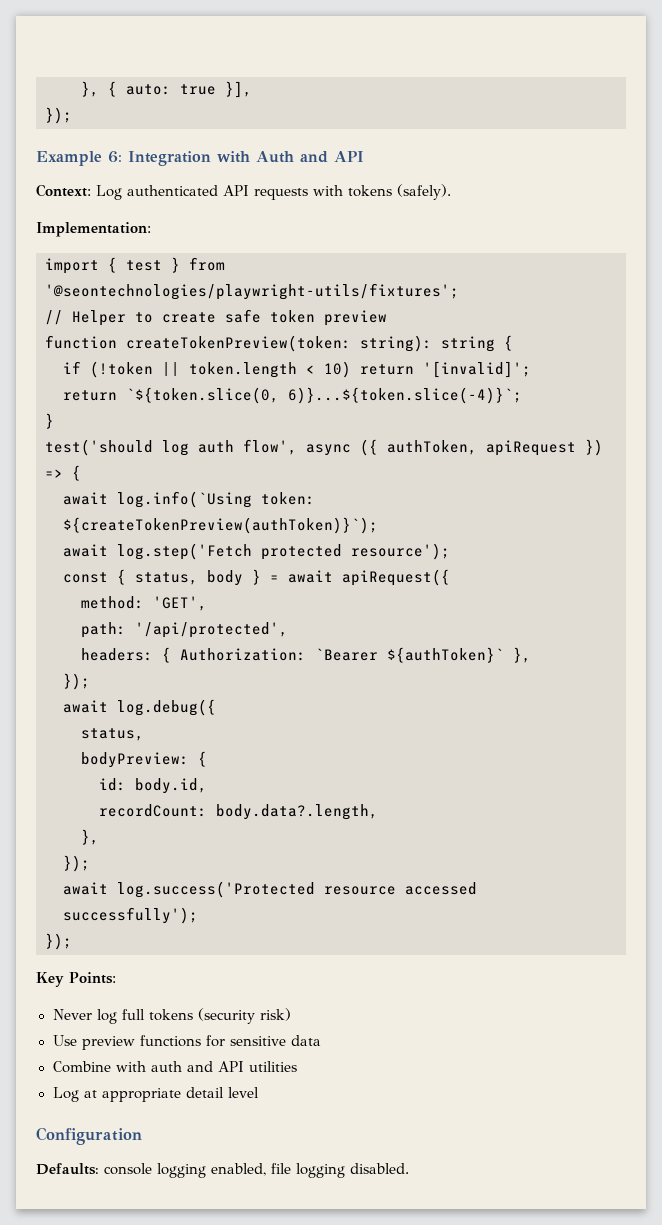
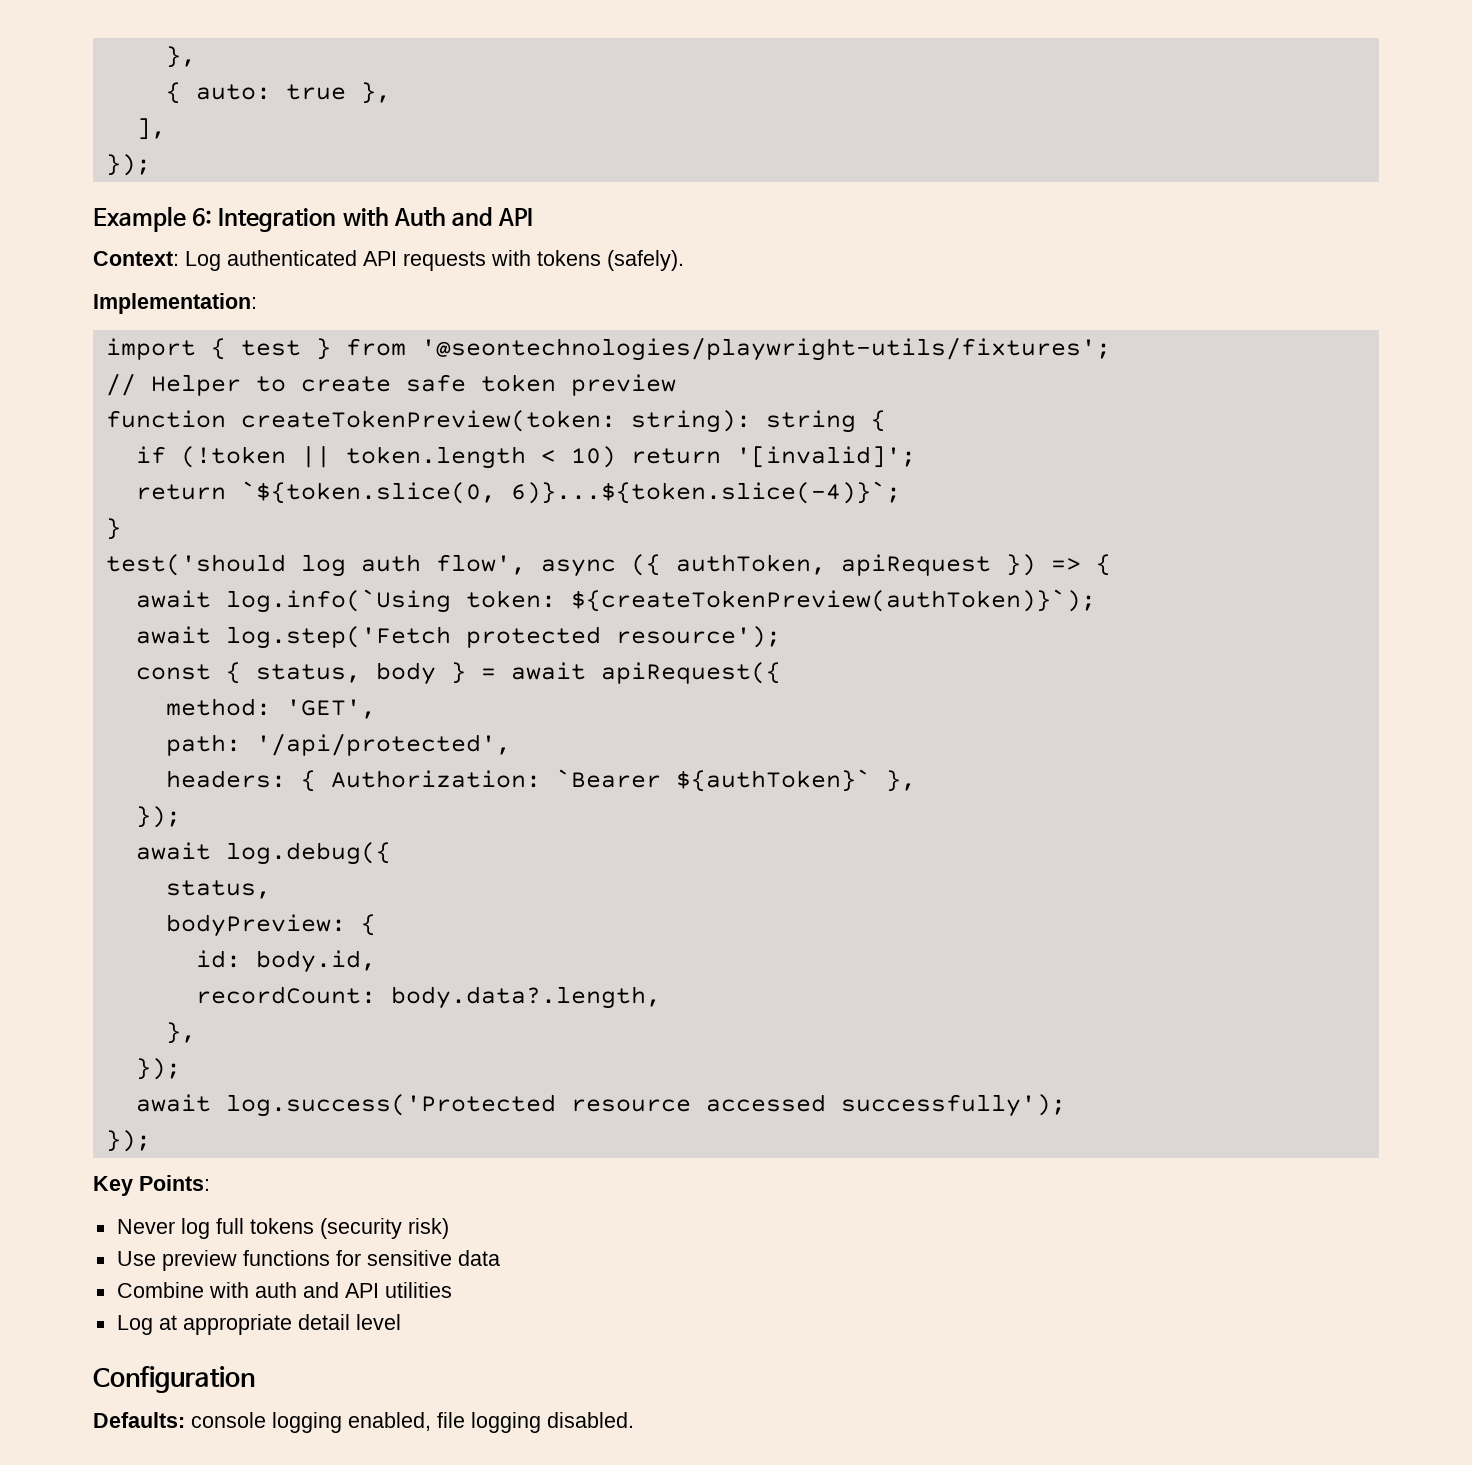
[81,81,99,97] }, -> [165,46,196,68] }, //
[225,81,252,98] }], -> [360,82,391,104] [135,118,166,140] }, // ],

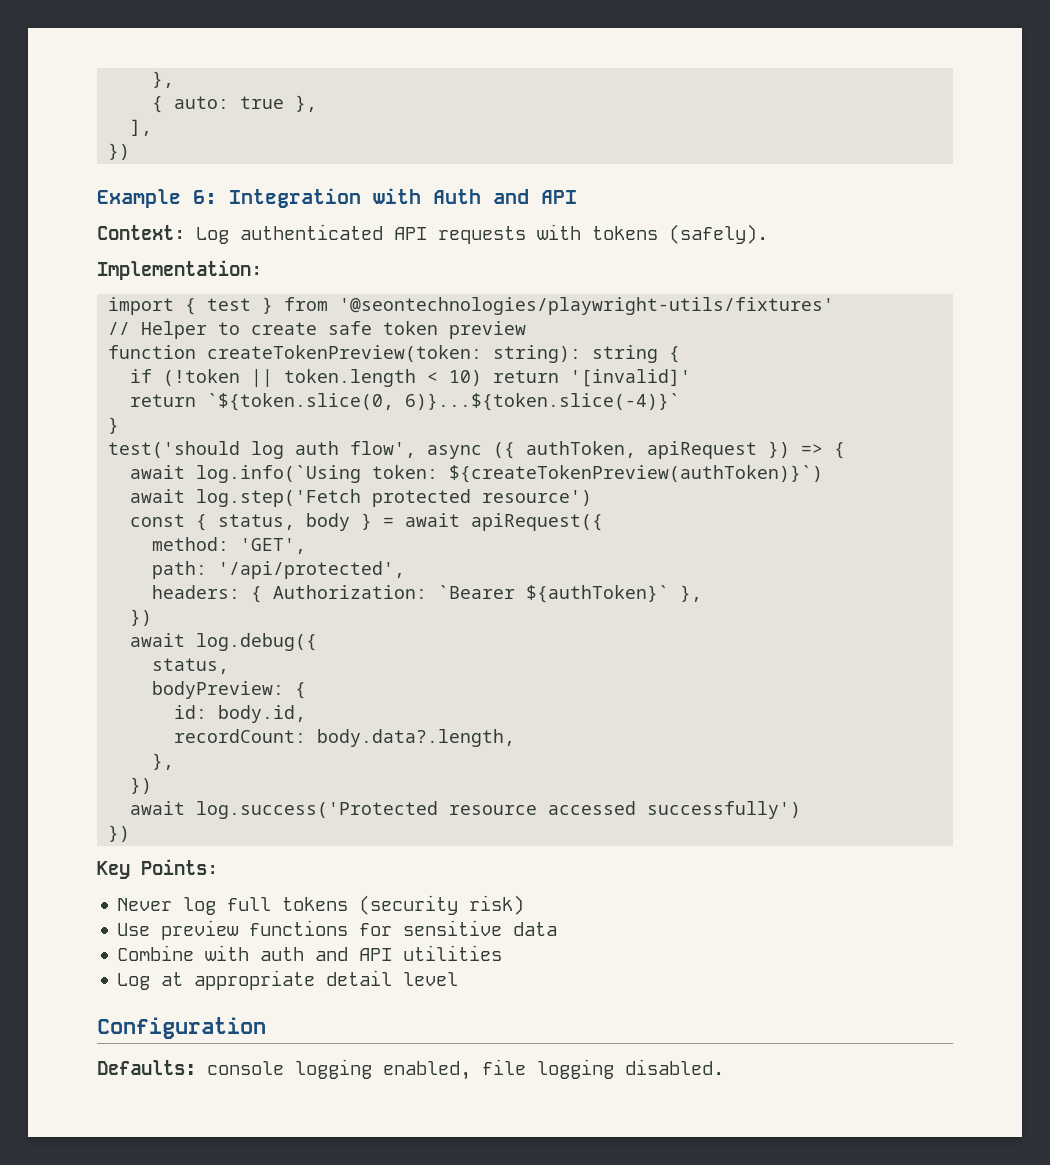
[105,154,151,176] }); -> [108,143,131,160] })
[420,337,1111,361] '@seontechnologies/playwright-utils/fixtures'; -> [339,297,835,315] '@seontechnologies/playwright-utils/fixtures'
[735,446,916,468] '[invalid]'; -> [570,369,692,387] '[invalid]'
[510,481,901,504] 6)}...${token.slice(-4)}`; -> [405,393,681,411] 6)}...${token.slice(-4)}`
[570,589,1096,612] ${createTokenPreview(authToken)}`); -> [449,465,824,483] ${createTokenPreview(authToken)}`)
[615,626,781,648] resource'); -> [482,490,593,506] resource')
[135,806,181,828] }); -> [130,609,153,626] })
[135,1058,181,1080] }); -> [130,777,153,794] })
[840,1094,1066,1117] [105,1130,151,1152] successfully'); // }); -> [647,801,802,819] [108,825,131,842] successfully') // })

